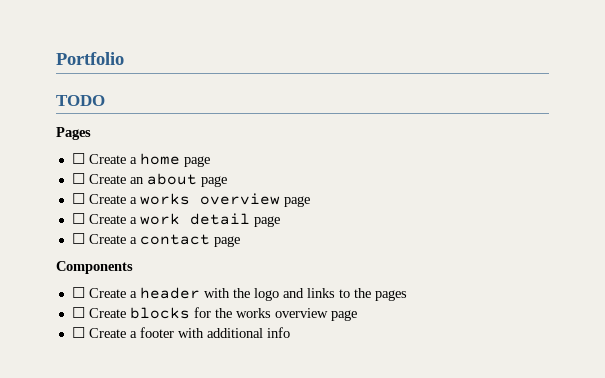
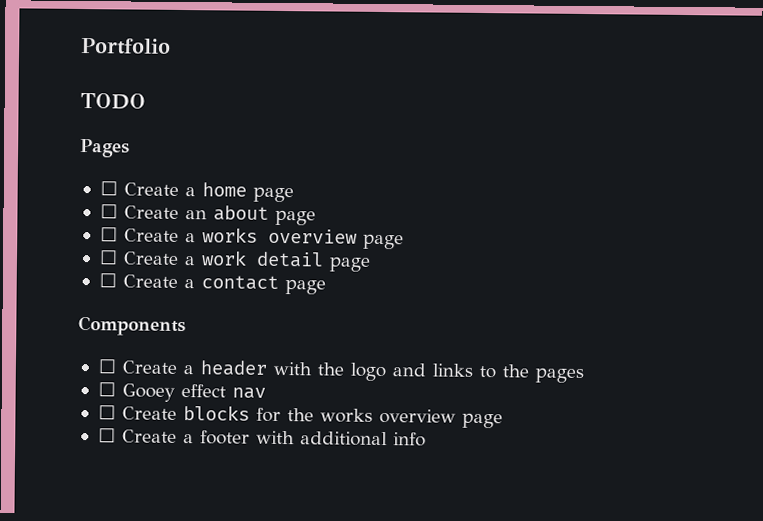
(407, 295) none -> [97,382,266,402] // ☐ Gooey effect nav

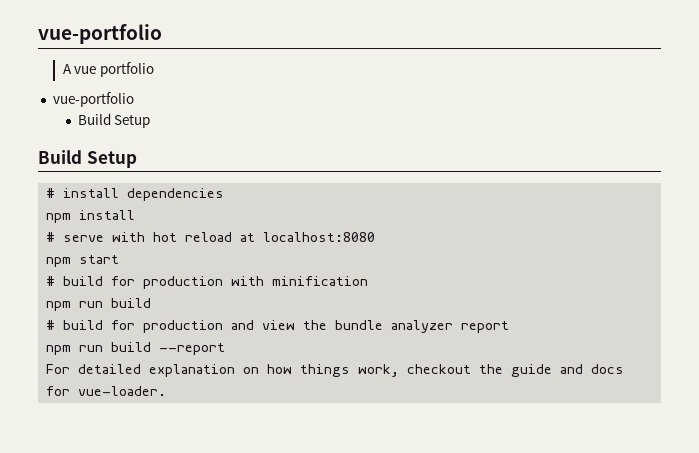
[81,38,171,55] [80,92,146,110] [80,138,130,158] [99,181,294,203] [99,204,316,226] [99,227,404,250] [98,250,371,272] [98,273,326,295] [78,315,186,337] [97,359,584,384] [97,382,266,402] [97,405,503,429] [97,428,426,447] Portfolio // TODO // Pages // ☐ Create a home page // ☐ Create an about page // ☐ Create a works overview page // ☐ Create a work detail page // ☐ Create a contact page // Components // ☐ Create a header with the logo and links to the pages // ☐ Gooey effect nav // ☐ Create blocks for the works overview page // ☐ Create a footer with additional info -> [38,24,162,44] [62,62,155,77] [52,92,134,107] [77,113,151,128] [38,150,137,168] [46,188,225,201] [46,210,136,223] [46,232,376,242] [46,255,120,267] [46,276,369,289] [46,298,152,311] [46,320,510,333] [46,342,226,355] [46,364,625,377] [46,386,167,396] vue-portfolio // A vue portfolio // vue-portfolio // Build Setup // Build Setup // # install dependencies // npm install // # serve with hot reload at localhost:8080 // npm start // # build for production with minification // npm run build // # build for production and view the bundle analyzer report // npm run build --report // For detailed explanation on how things work, checkout the guide and docs for vue-loader.

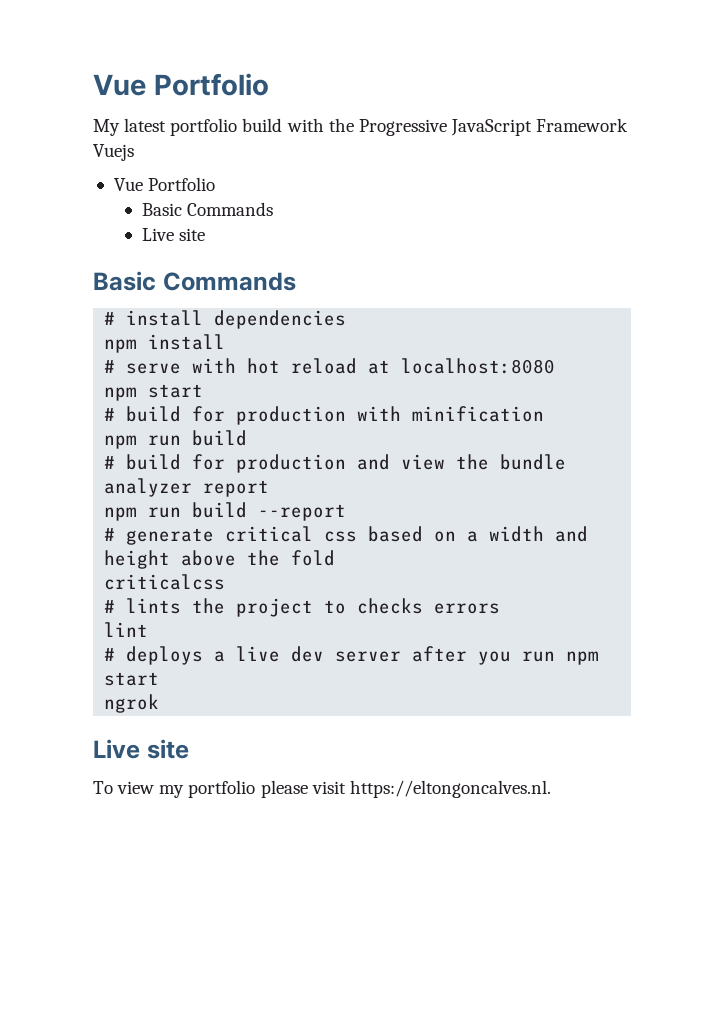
[38,24,162,44] [62,62,155,77] [52,92,134,107] [77,113,151,128] [38,150,137,168] vue-portfolio // A vue portfolio // vue-portfolio // Build Setup // Build Setup -> [93,73,269,96] [93,118,629,136] [93,144,134,161] [113,177,216,191] [142,202,274,216] [142,228,206,241] [93,271,296,291] Vue Portfolio // My latest portfolio build with the Progressive JavaScript Framework Vuejs // Vue Portfolio // Basic Commands // Live site // Basic Commands
[46,364,625,377] [46,386,167,396] For detailed explanation on how things work, checkout the guide and docs for vue-loader. -> [104,526,589,545] [104,550,336,569] [104,574,226,590] [104,598,501,617] [104,622,149,637] [104,646,600,665] [104,672,160,686] [104,694,160,713] [93,739,189,759] [93,780,551,798] # generate critical css based on a width and height above the fold // criticalcss // # lints the project to checks errors // lint // # deploys a live dev server after you run npm start // ngrok // Live site // To view my portfolio please visit https://eltongoncalves.nl.

